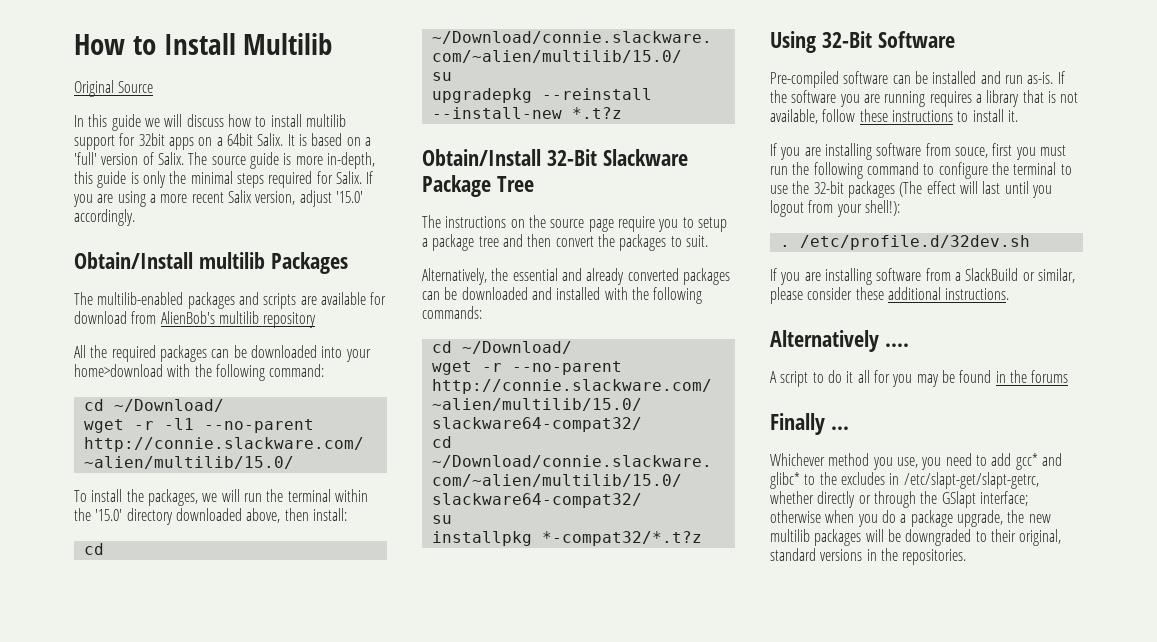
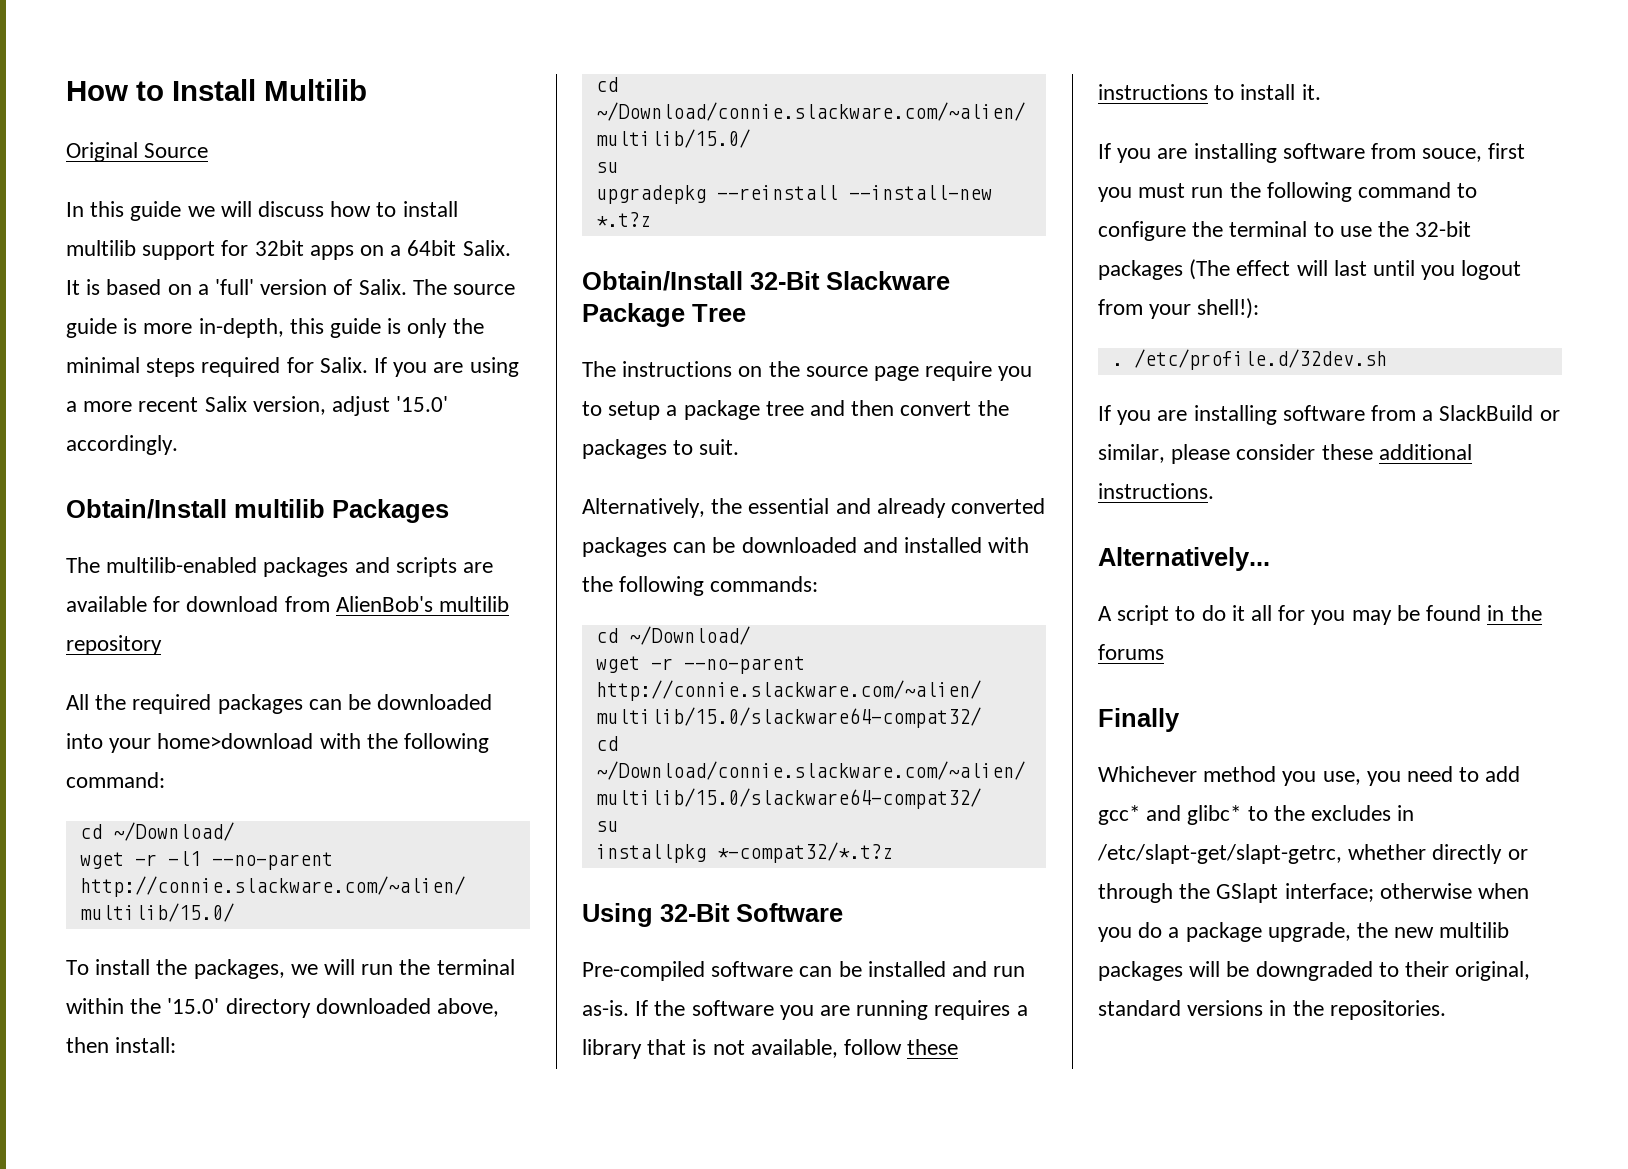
[770,330,909,352] Alternatively .... -> [1098,547,1270,571] Alternatively...
[830,426,849,430] ... -> (1180, 720) none

